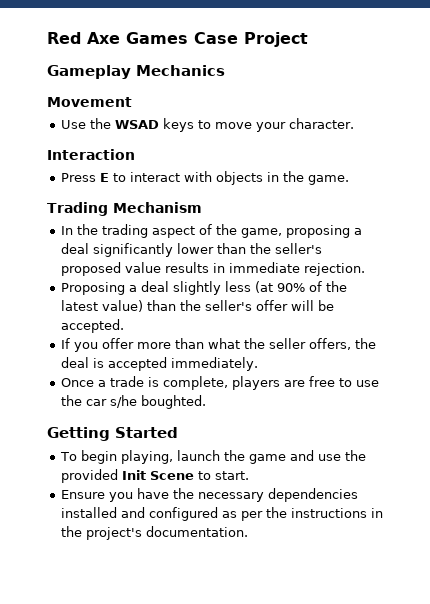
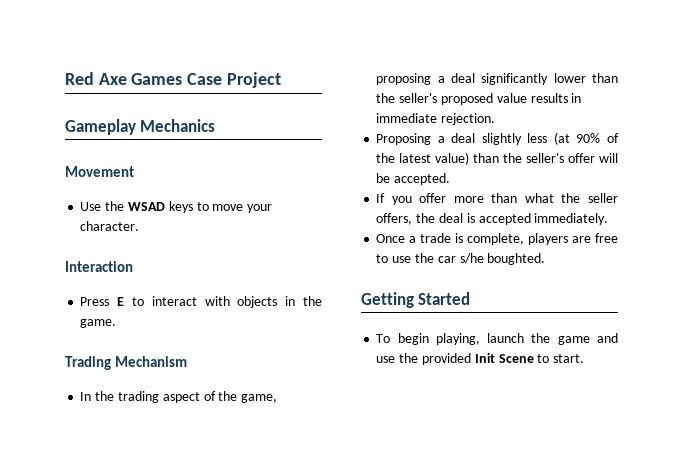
[60,488,358,502] [60,507,383,521] [60,526,248,540] // Ensure you have the necessary dependencies installed and configured as per the instructions in the project's documentation. -> (585, 358) none

